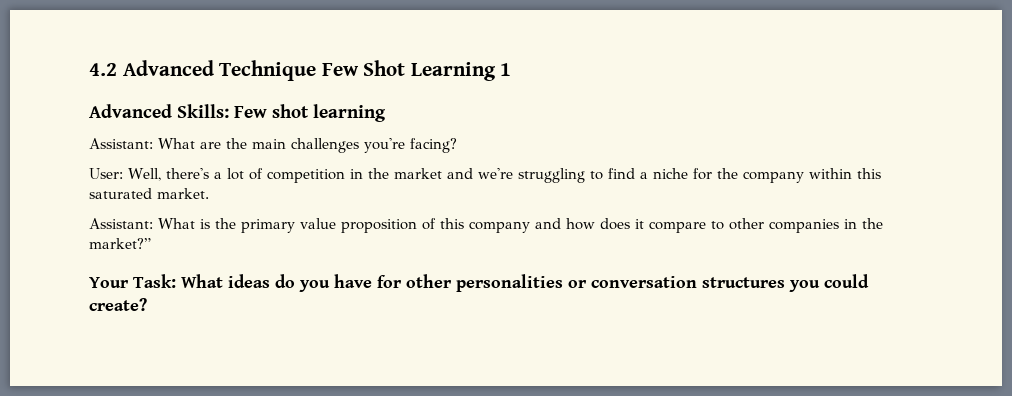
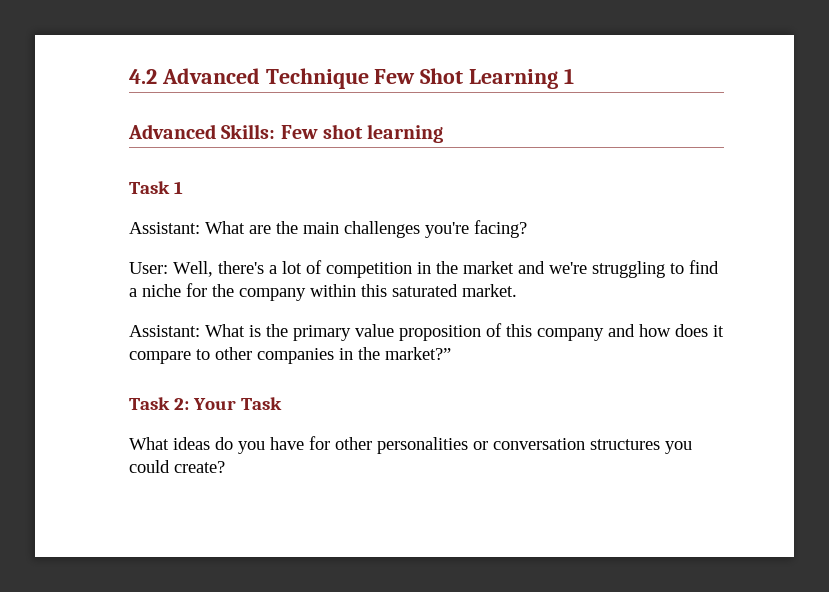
(386, 113) none -> [129,181,183,194] // Task 1
[89,274,176,288] Your Task: -> [129,397,282,410] Task 2: Your Task //

